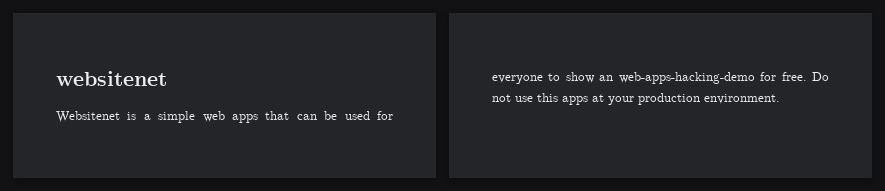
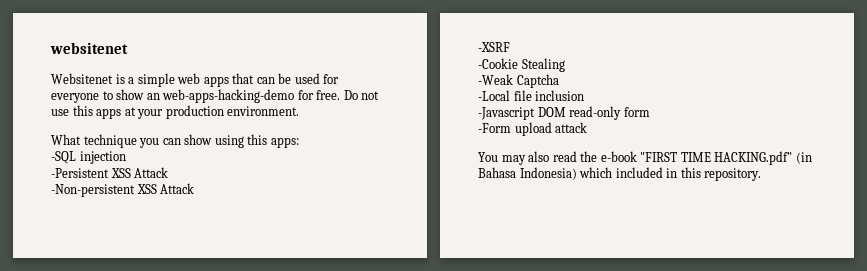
(780, 99) none -> [51,134,299,148] [51,151,126,164] [51,167,169,178] [51,183,195,197] [478,42,510,52] [478,58,565,72] [478,74,559,88] [478,90,585,101] [478,106,650,120] [478,122,588,136] [478,151,812,165] [478,167,762,181] // What technique you can show using this apps: // -SQL injection // -Persistent XSS Attack // -Non-persistent XSS Attack // -XSRF // -Cookie Stealing // -Weak Captcha // -Local file inclusion // -Javascript DOM read-only form // -Form upload attack // You may also read the e-book "FIRST TIME HACKING.pdf" (in Bahasa Indonesia) which included in this repository.

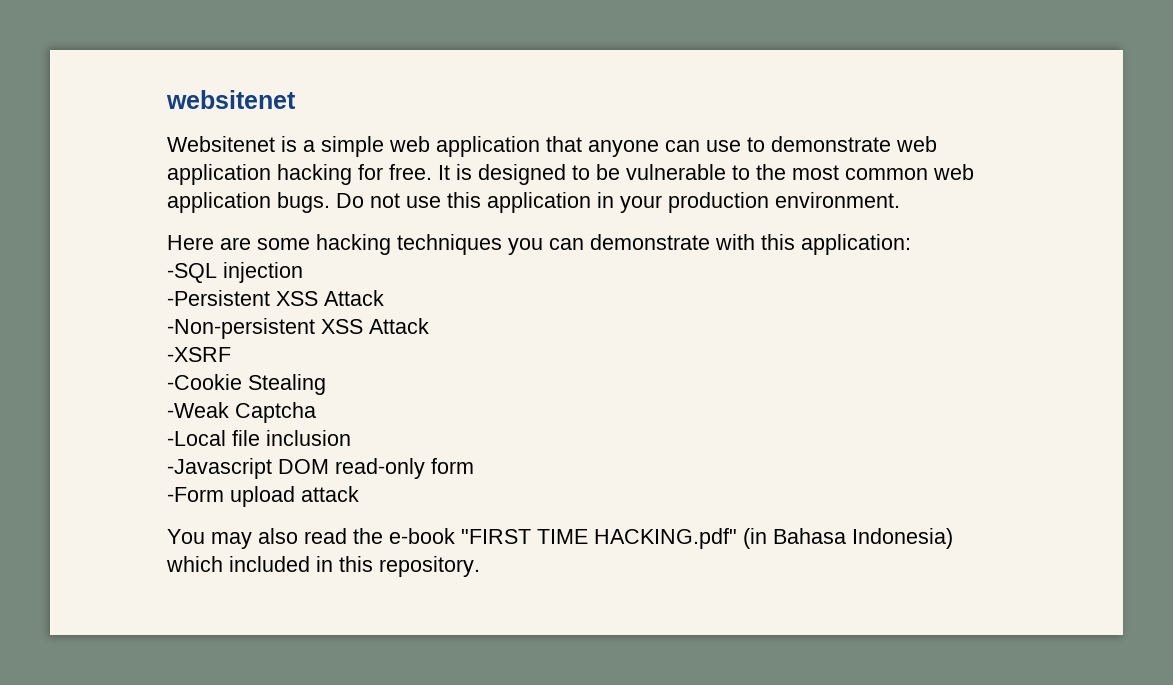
[203,73,340,87] [51,89,341,103] apps that can be used for everyone to show an web-apps-hacking-demo for free. -> [436,136,937,157] [167,164,974,185] [167,192,330,213] application that anyone can use to demonstrate web application hacking for free. It is designed to be vulnerable to the most common web application bugs.
[96,107,136,119] apps at -> [487,192,614,213] application in
[51,134,299,148] What technique you can show using this apps: -> [167,234,911,255] Here are some hacking techniques you can demonstrate with this application:

